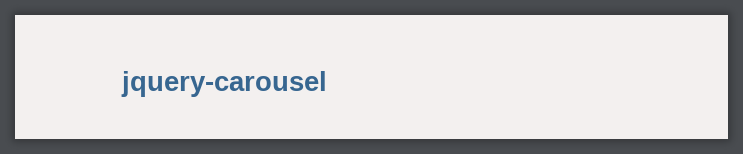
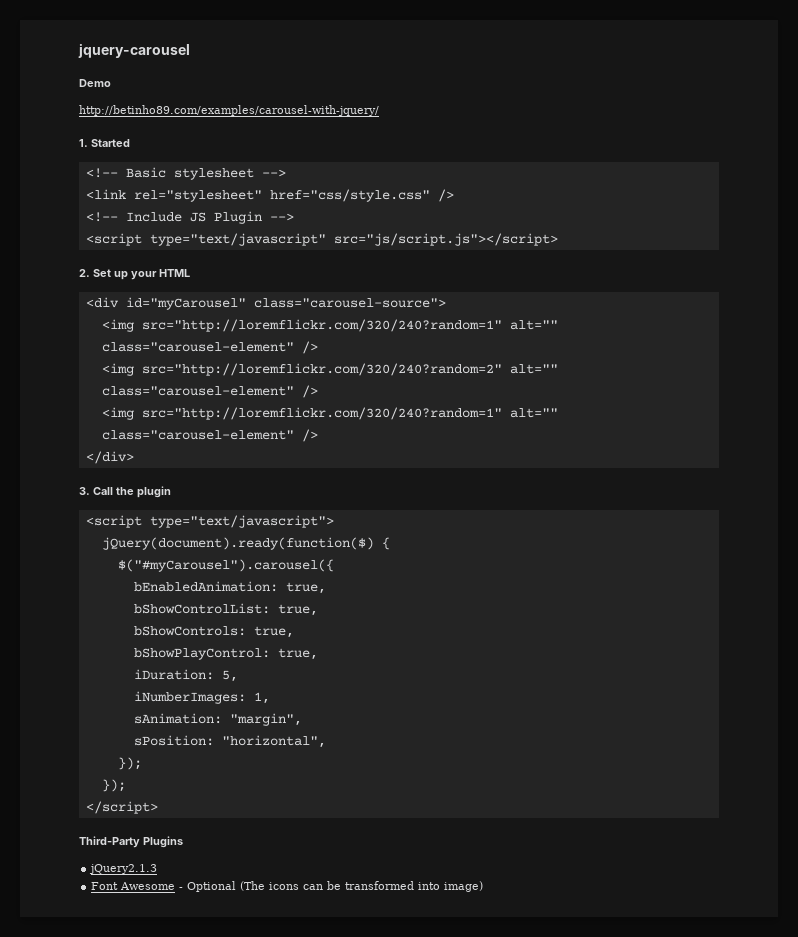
(327, 84) none -> [79,79,111,87] [79,105,379,116] [79,139,130,147] [85,167,286,180] [85,189,454,202] [85,211,294,224] [85,233,558,246] [79,269,190,280] [85,297,446,310] [101,319,558,332] [101,341,318,354] [101,363,558,376] [101,385,318,398] [101,407,558,420] [101,429,318,442] [85,451,134,464] [79,486,171,498] [85,515,334,528] [101,537,390,550] [117,559,334,572] [133,581,326,594] [133,603,318,616] [133,626,294,638] [133,648,318,660] [133,669,238,682] [133,691,270,704] [133,713,302,726] [133,735,326,748] [117,757,142,770] [101,779,126,792] [85,801,158,814] [79,836,183,848] [89,864,158,874] [91,881,484,892] // Demo // http://betinho89.com/examples/carousel-with-jquery/ // 1. Started // <!-- Basic stylesheet --> // <link rel="stylesheet" href="css/style.css" /> // <!-- Include JS Plugin --> // <script type="text/javascript" src="js/script.js"></script> // 2. Set up your HTML // <div id="myCarousel" class="carousel-source"> // <img src="http://loremflickr.com/320/240?random=1" alt="" class="carousel-element" /> // <img src="http://loremflickr.com/320/240?random=2" alt="" class="carousel-element" /> // <img src="http://loremflickr.com/320/240?random=1" alt="" class="carousel-element" /> // </div> // 3. Call the plugin // <script type="text/javascript"> // jQuery(document).ready(function($) { // $("#myCarousel").carousel({ // bEnabledAnimation: true, // bShowControlList: true, // bShowControls: true, // bShowPlayControl: true, // iDuration: 5, // iNumberImages: 1, // sAnimation: "margin", // sPosition: "horizontal", // }); // }); // </script> // Third-Party Plugins // jQuery2.1.3 // Font Awesome - Optional (The icons can be transformed into image)

